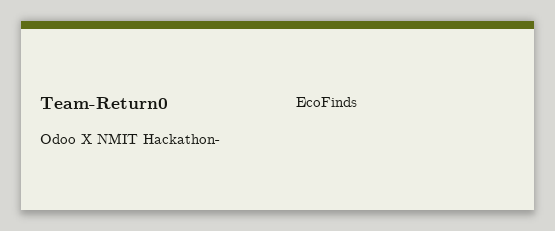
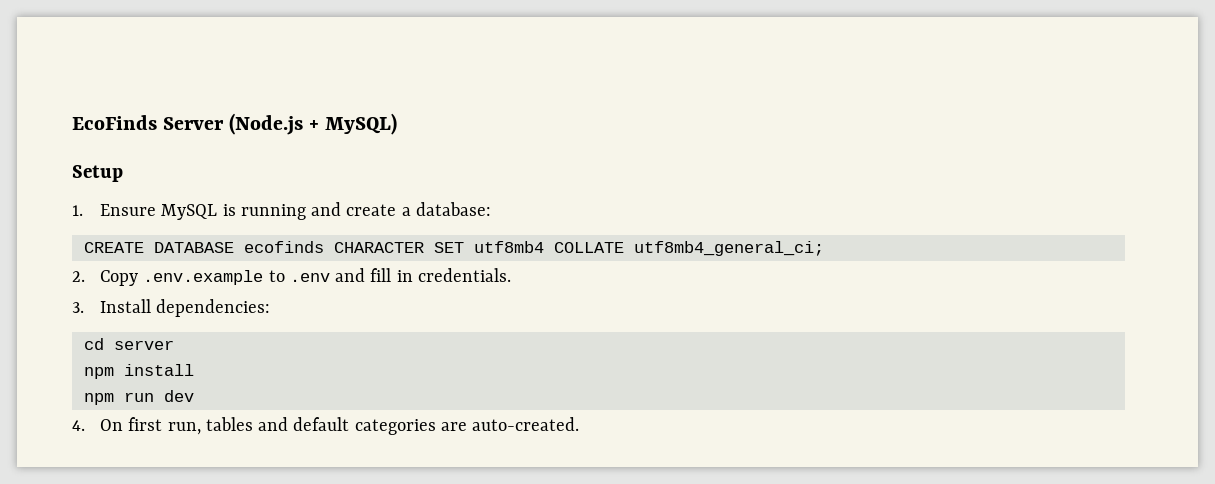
[40,97,168,109] [40,133,220,144] [296,97,357,107] Team-Return0 // Odoo X NMIT Hackathon- EcoFinds -> [72,113,398,135] [72,165,123,182] [72,202,492,220] [83,241,824,256] [72,268,512,286] [72,299,271,317] [83,338,174,350] [83,364,194,379] [83,390,194,405] [72,417,580,435] EcoFinds Server (Node.js + MySQL) // Setup // 1. Ensure MySQL is running and create a database: // CREATE DATABASE ecofinds CHARACTER SET utf8mb4 COLLATE utf8mb4_general_ci; // 2. Copy .env.example to .env and fill in credentials. // 3. Install dependencies: // cd server // npm install // npm run dev // 4. On first run, tables and default categories are auto-created.

